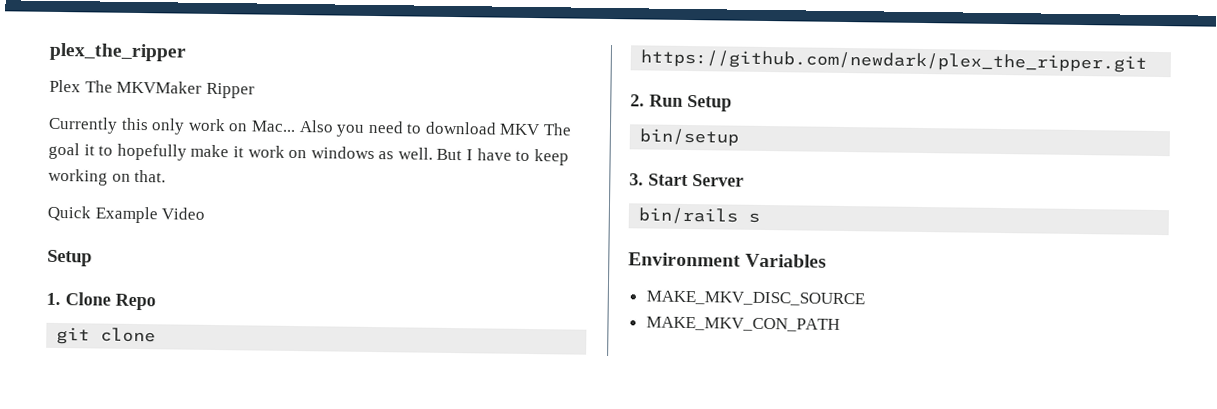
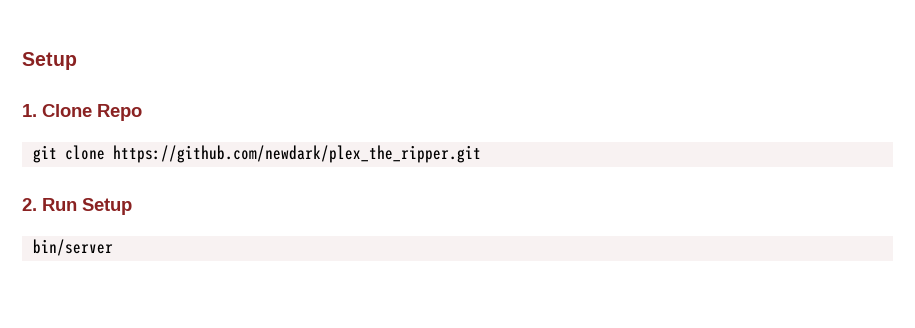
[49,42,187,62] [49,79,255,99] [48,116,573,137] [48,142,569,166] [48,168,167,186] [47,205,206,224] plex_the_ripper // Plex The MKVMaker Ripper // Currently this only work on Mac... Also you need to download MKV The goal it to hopefully make it work on windows as well. But I have to keep working on that. // Quick Example Video // -> (22, 61) none
[639,128,740,147] [629,173,744,187] [638,207,761,225] [628,252,828,268] [645,290,865,307] [645,316,840,332] bin/setup // 3. Start Server // bin/rails s // Environment Variables // MAKE_MKV_DISC_SOURCE // MAKE_MKV_CON_PATH -> [32,239,113,256] bin/server

